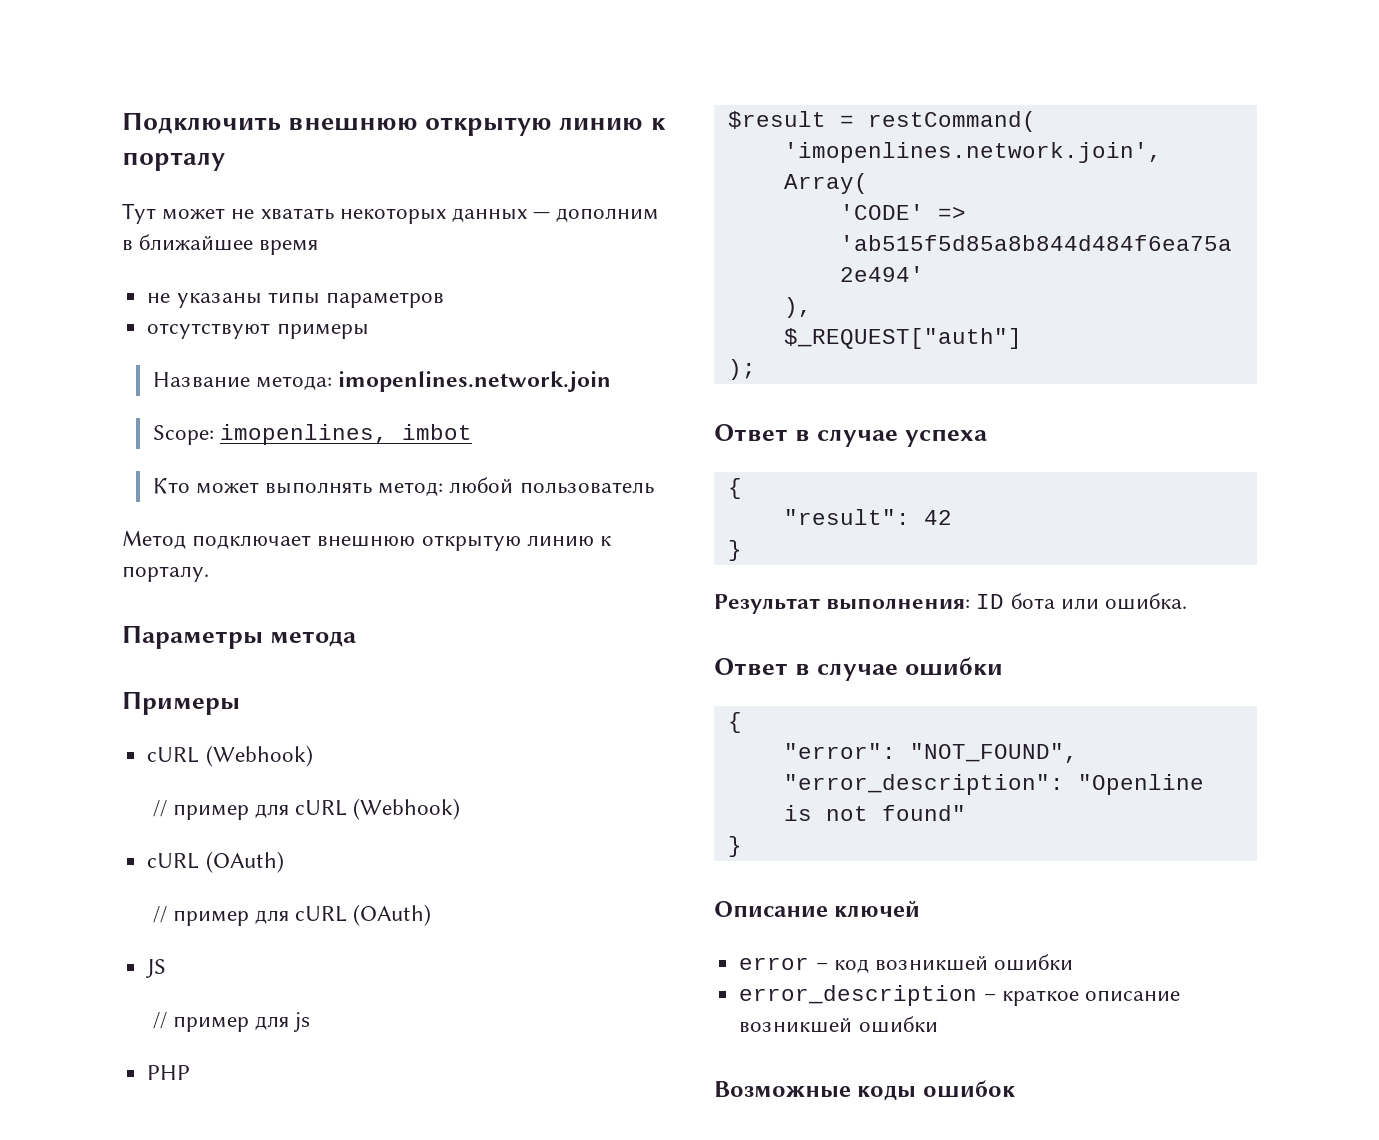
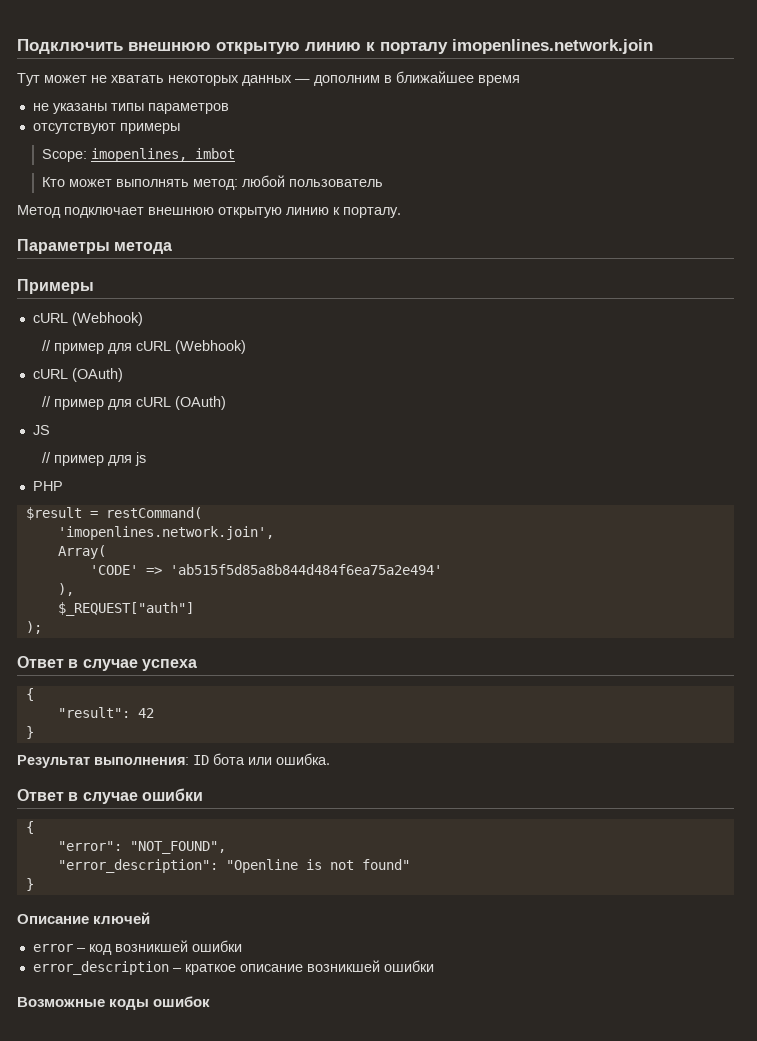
(225, 161) none -> [452,39,653,54] imopenlines.network.join
[152,371,612,392] // Название метода: imopenlines.network.join -> (180, 128) none

